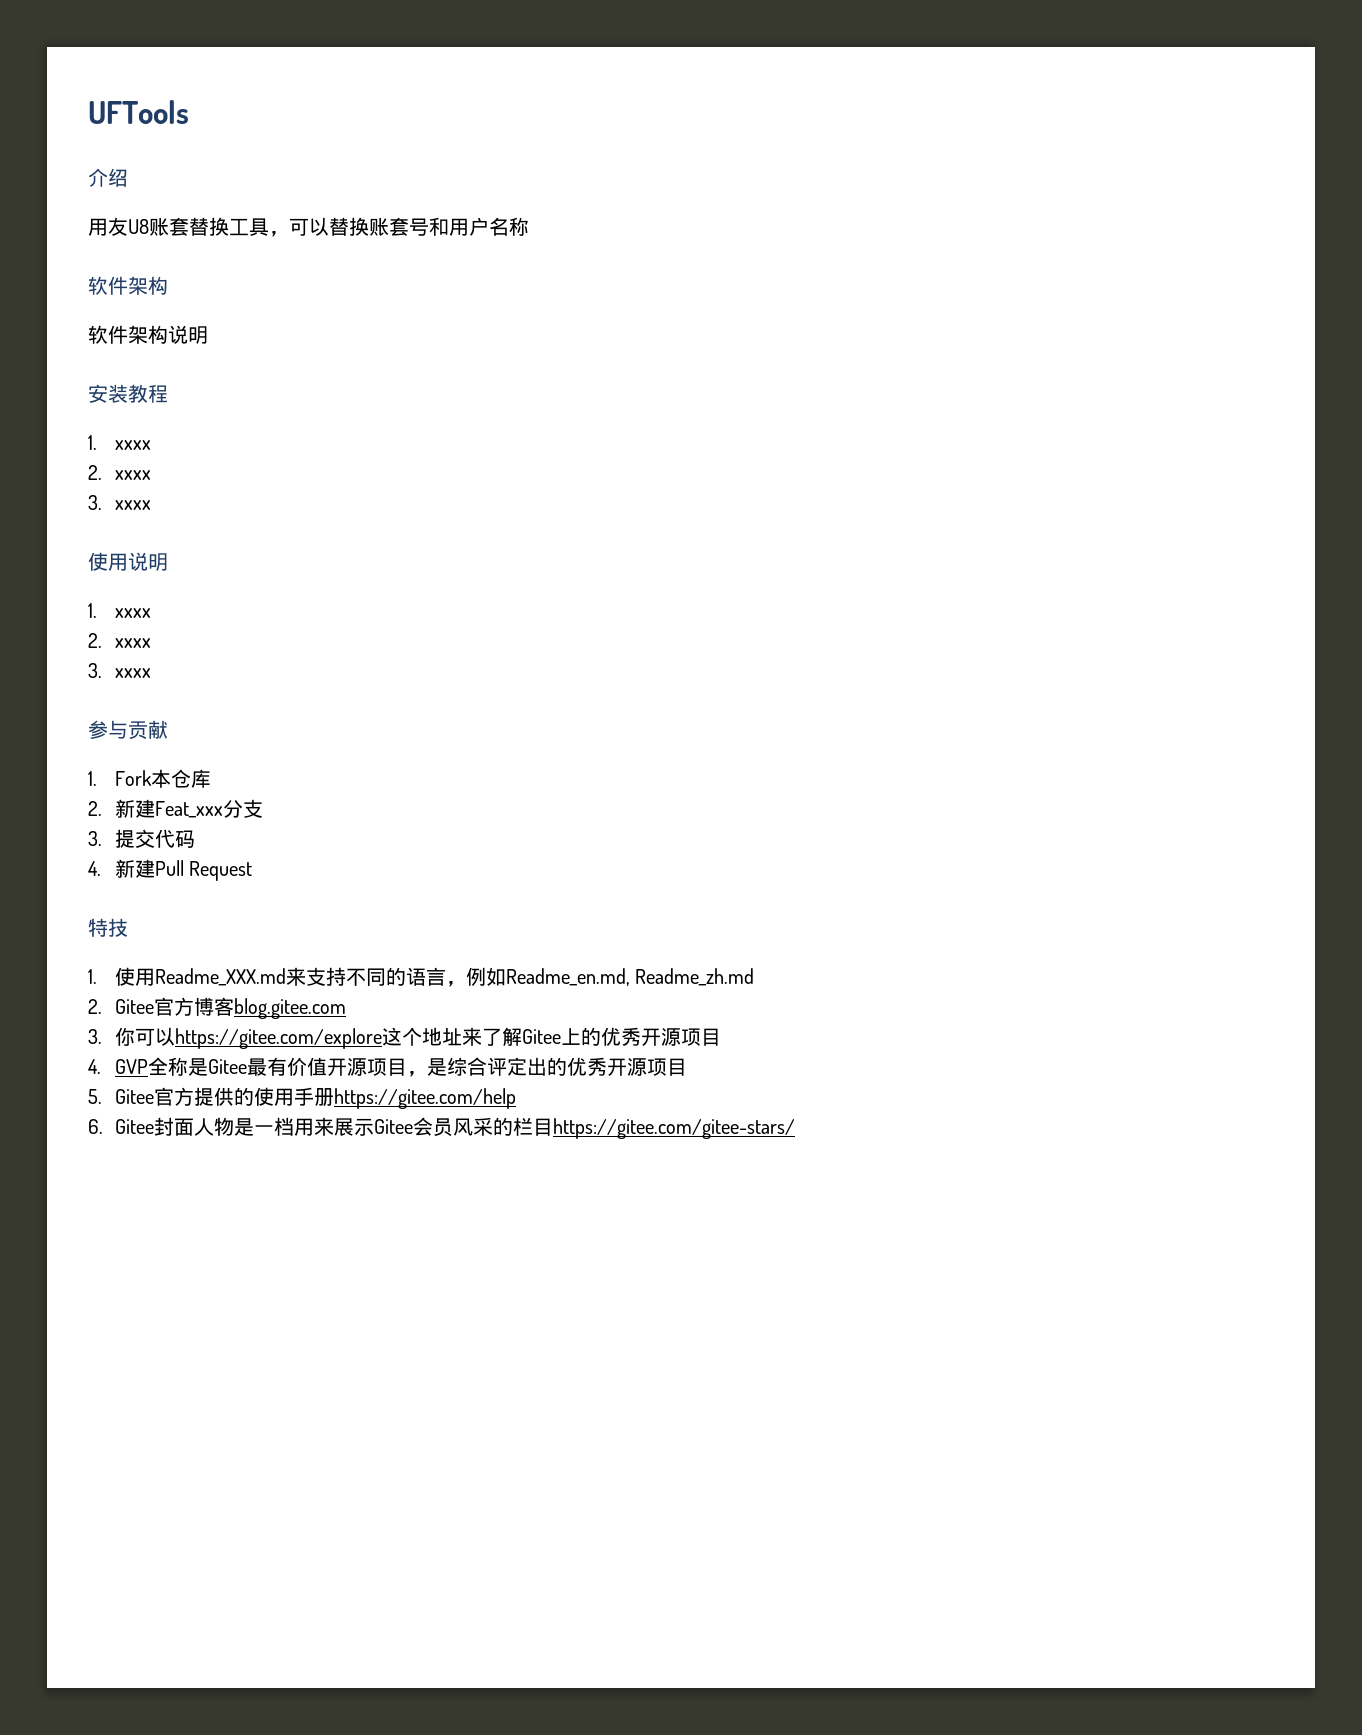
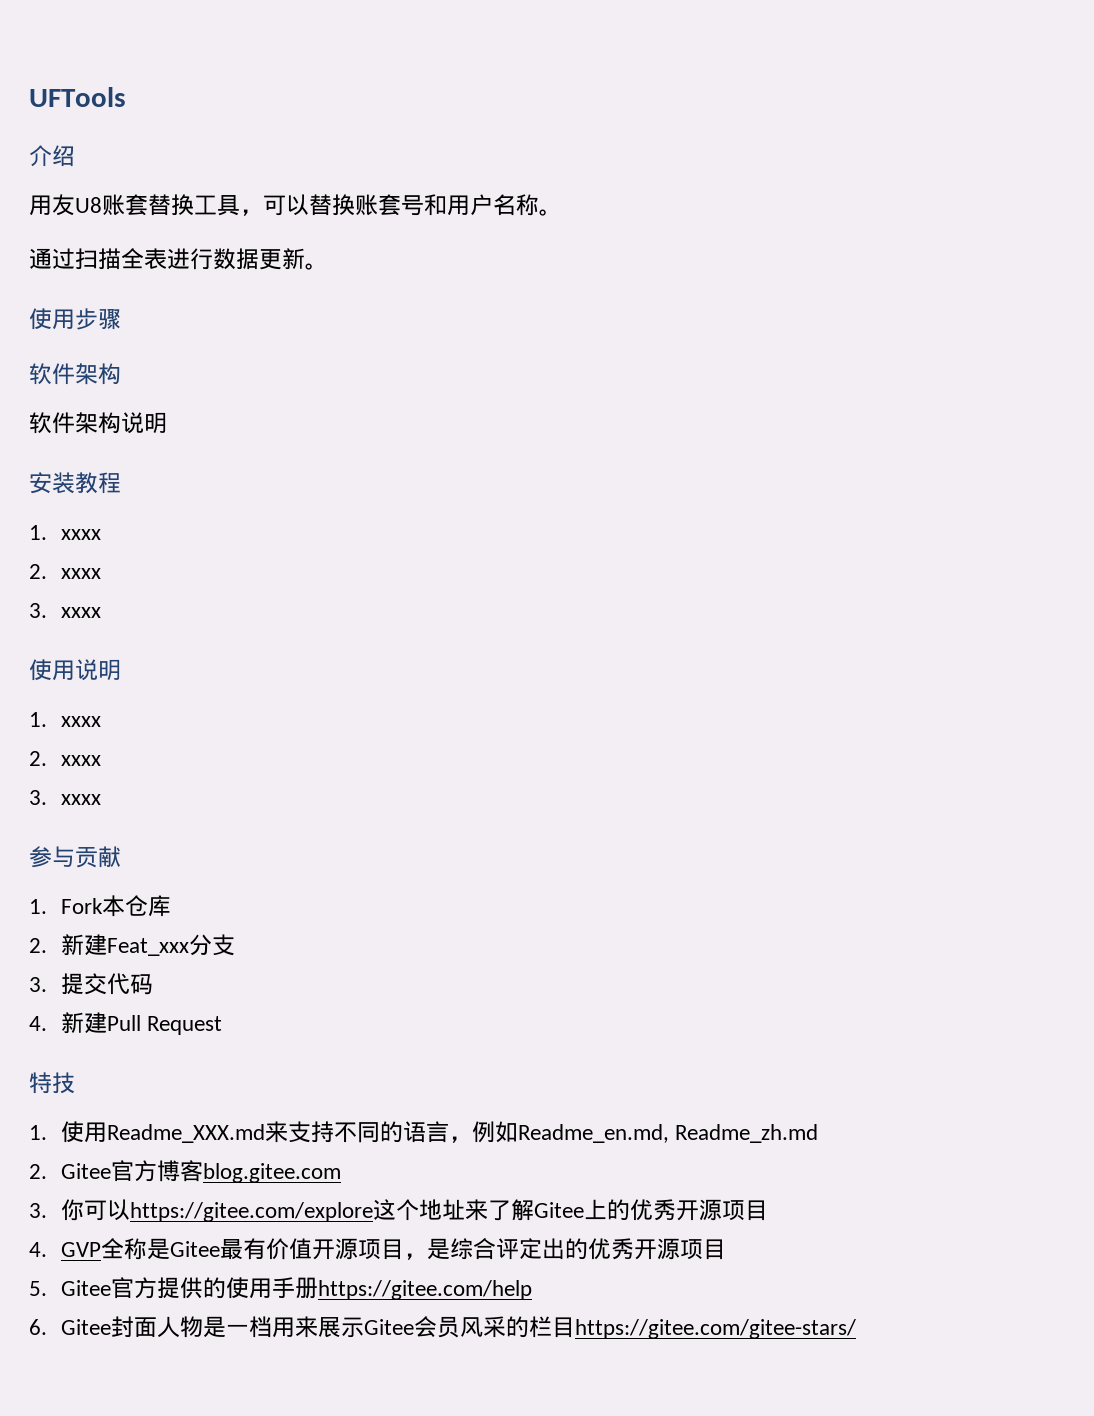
(529, 226) none -> [539,209,562,216] [29,248,328,270] [29,308,121,330] 。 // 通过扫描全表进行数据更新。 // 使用步骤

